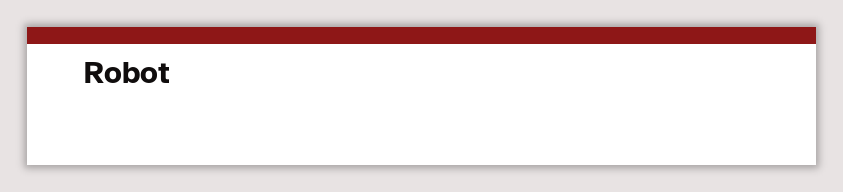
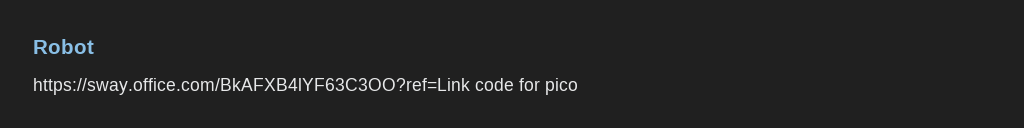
(170, 72) none -> [33,78,578,95] // https://sway.office.com/BkAFXB4lYF63C3OO?ref=Link code for pico

